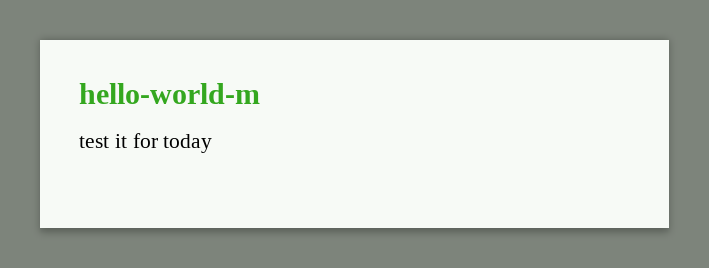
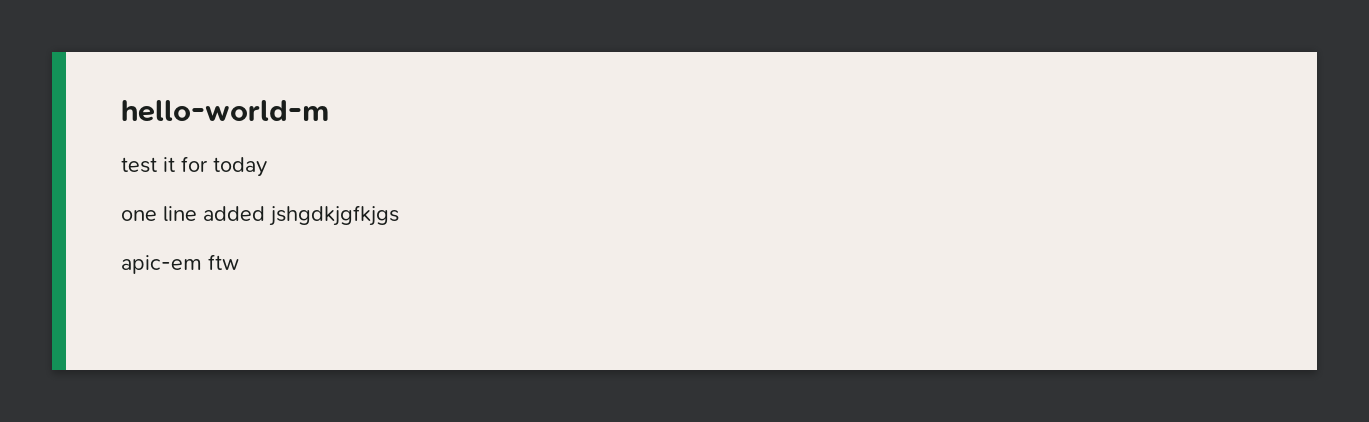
(213, 143) none -> [121,205,399,226] [121,254,239,274] // one line added jshgdkjgfkjgs // apic-em ftw

